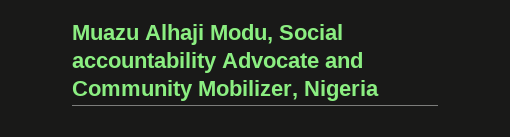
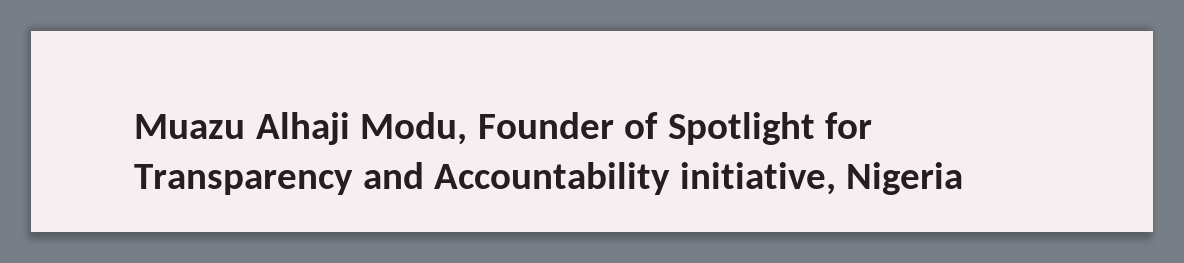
[279,24,343,40] [72,52,363,73] [72,80,298,101] Social accountability Advocate and Community Mobilizer, -> [477,112,873,145] [134,162,836,195] Founder of Spotlight for Transparency and Accountability initiative,

